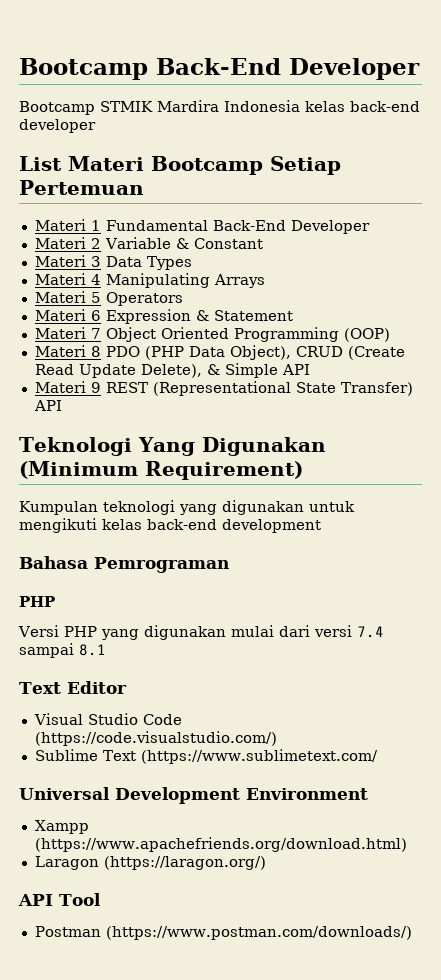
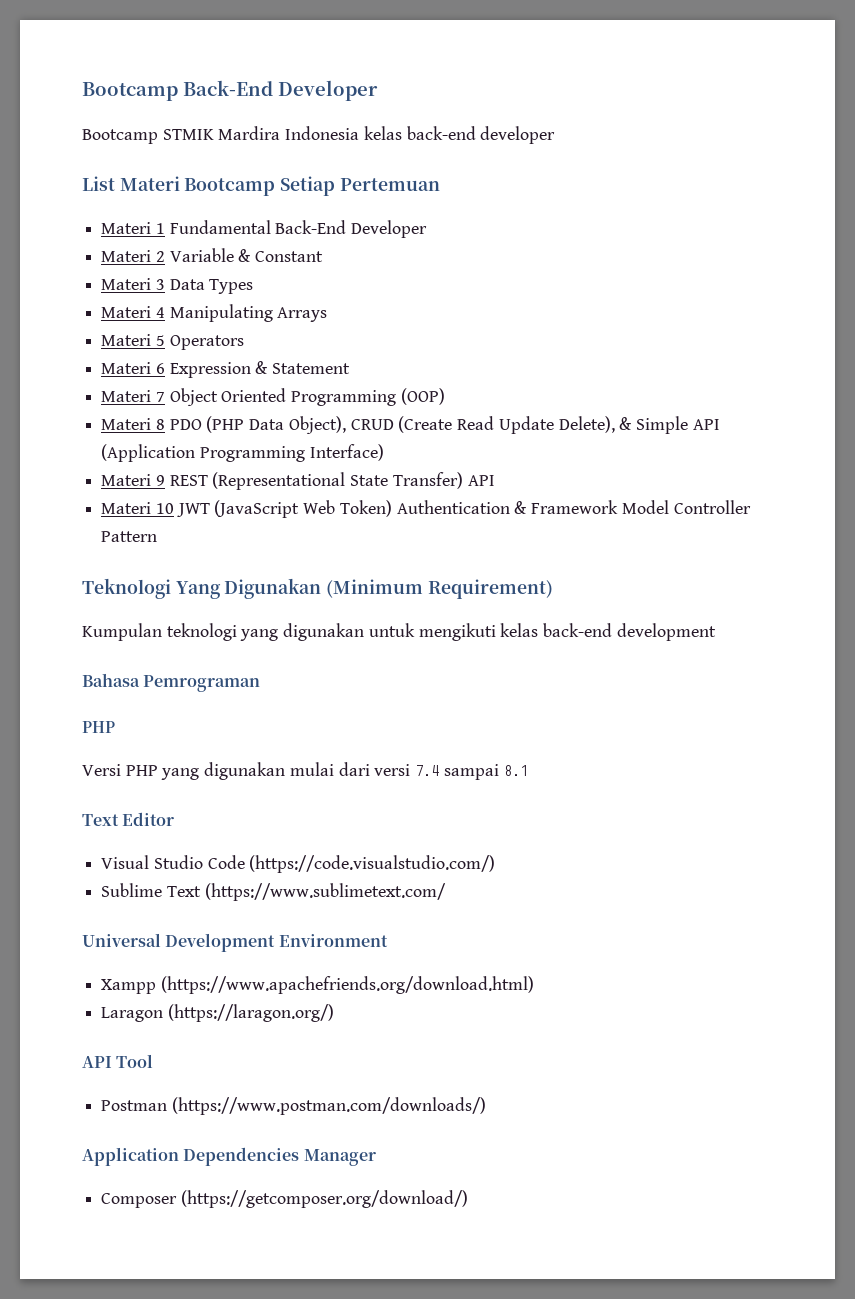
(310, 369) none -> [101,444,384,462] (Application Programming Interface)
(62, 405) none -> [101,500,751,518] [101,531,158,542] // Materi 10 JWT (JavaScript Web Token) Authentication & Framework Model Controller Pattern
(412, 933) none -> [82,1147,376,1166] [101,1190,468,1208] // Application Dependencies Manager // Composer (https://getcomposer.org/download/)

